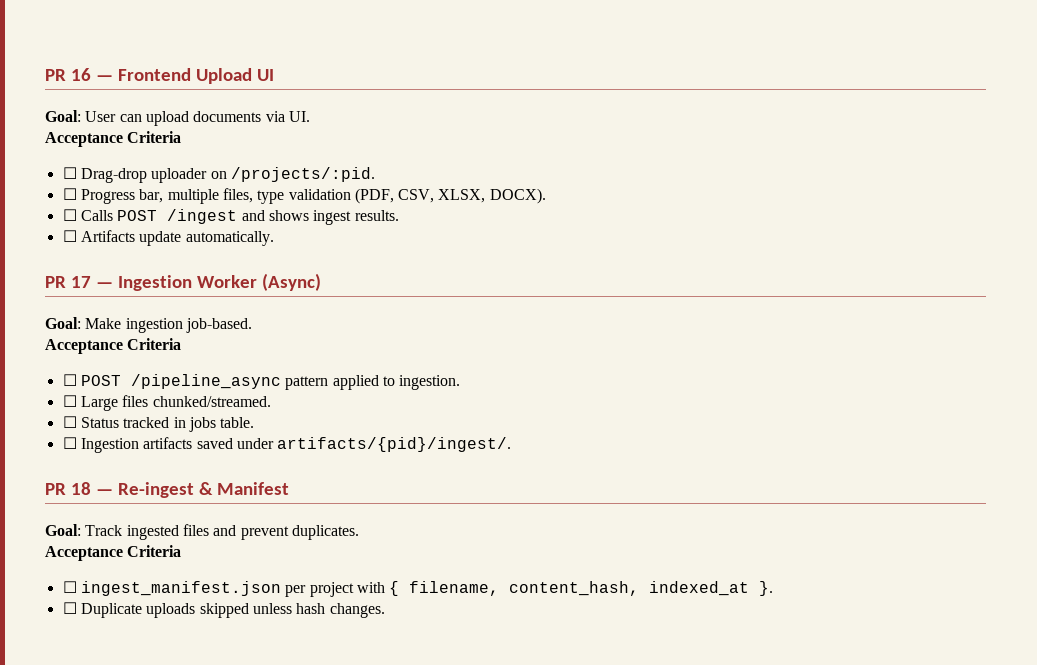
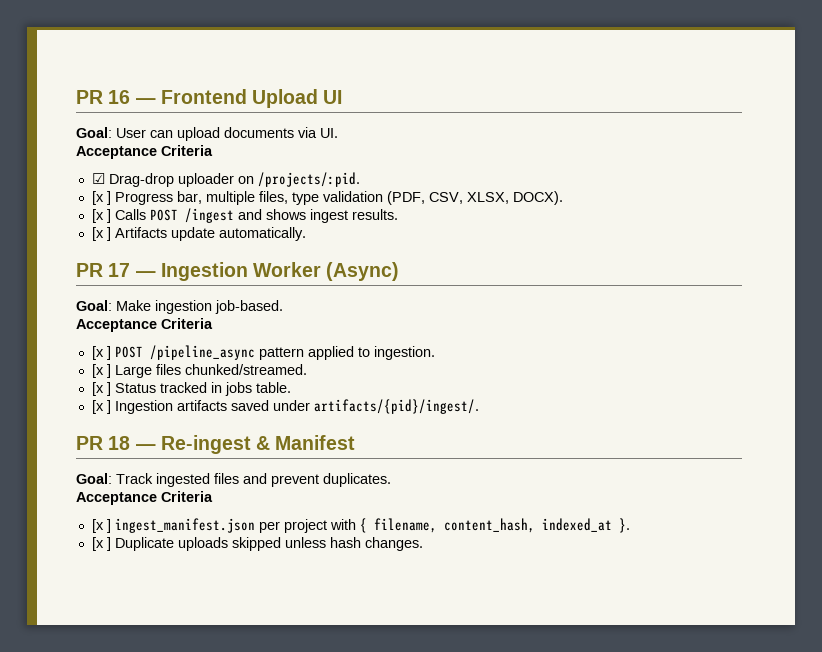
[62,167,77,179] ☐ -> [91,173,105,184] ☑
[62,188,77,200] ☐ -> [91,191,111,205] [x ]
[62,209,77,221] ☐ -> [91,209,111,223] [x ]
[62,230,77,242] ☐ -> [91,227,111,241] [x ]
[62,374,77,386] ☐ -> [91,346,111,360] [x ]
[62,395,77,407] ☐ -> [91,364,111,378] [x ]
[62,416,77,428] ☐ -> [91,382,111,396] [x ]
[62,437,77,449] ☐ -> [91,400,111,414] [x ]
[62,581,77,593] ☐ -> [91,519,111,533] [x ]
[62,602,77,614] ☐ -> [91,537,111,551] [x ]

